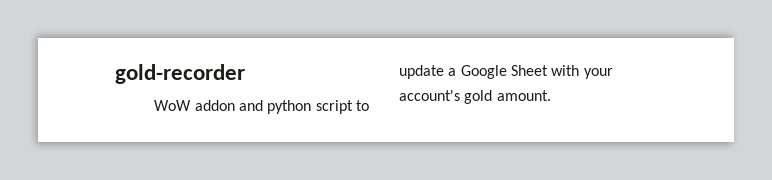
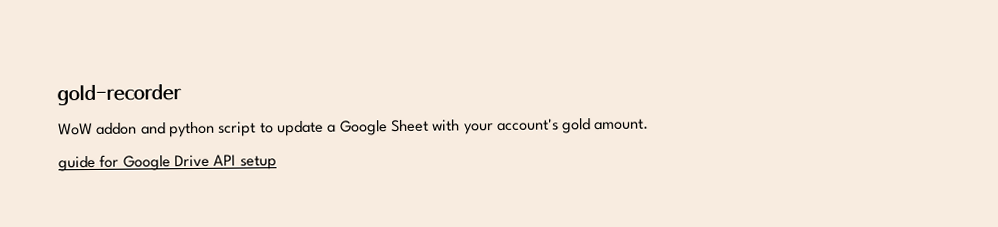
(551, 95) none -> [58,154,277,172] // guide for Google Drive API setup

